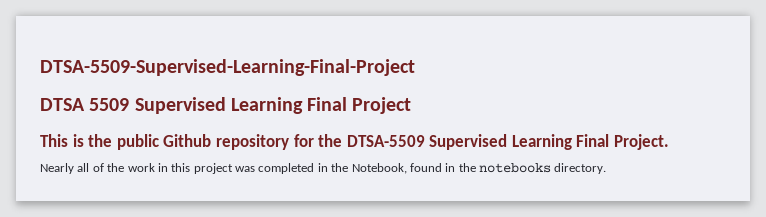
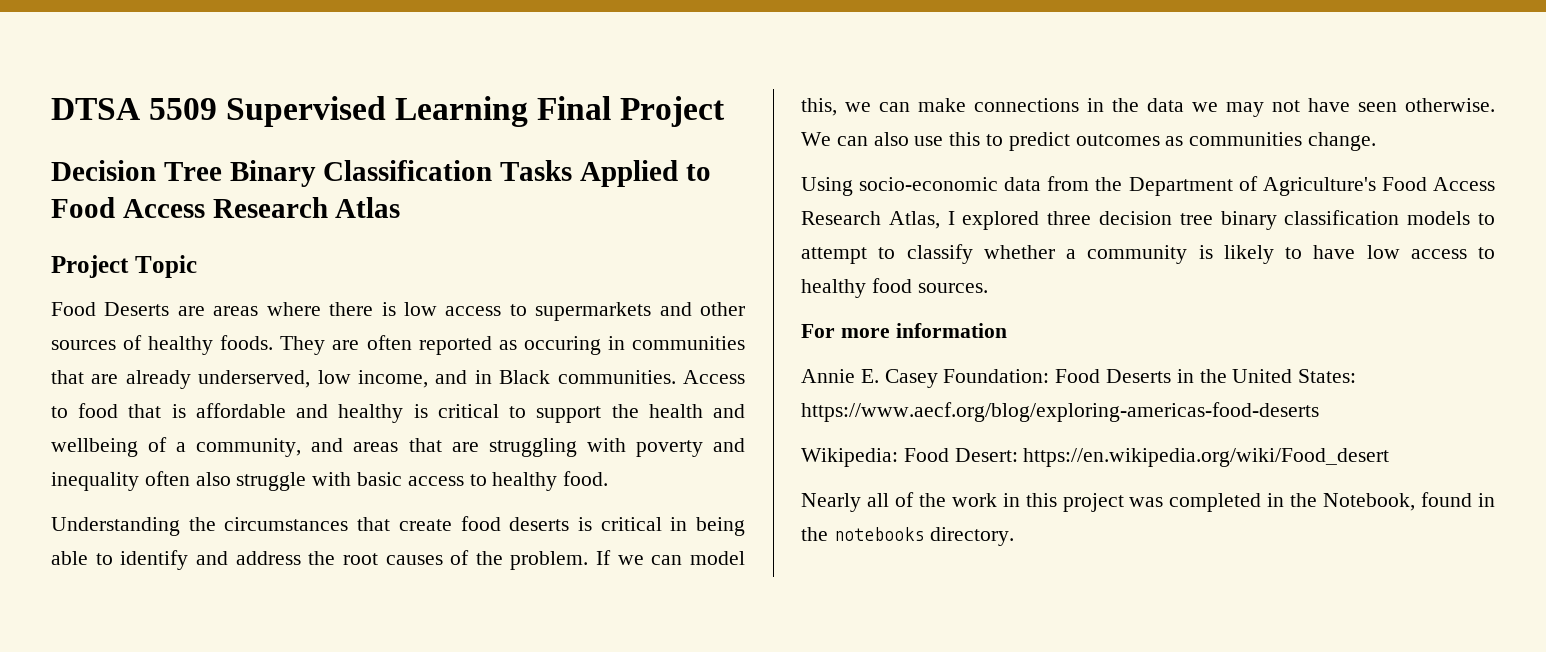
[40,59,415,76] DTSA-5509-Supervised-Learning-Final-Project // -> (51, 109) none
[40,134,670,150] This is the public Github repository for the DTSA-5509 Supervised Learning Final Project. -> [51,160,711,187] [51,197,401,218] [51,255,197,278] [51,302,745,321] [51,335,745,355] [51,370,745,389] [51,403,746,423] [51,437,745,457] [51,471,609,491] [51,516,746,536] [51,550,745,570] [801,98,1495,117] [801,132,1377,151] [801,176,1495,196] [801,210,1495,230] [801,244,1495,264] [801,278,988,298] [801,323,1007,338] [801,369,1357,388] [801,402,1319,422] [801,448,1390,467] Decision Tree Binary Classification Tasks Applied to Food Access Research Atlas // Project Topic // Food Deserts are areas where there is low access to supermarkets and other sources of healthy foods. They are often reported as occuring in communities that are already underserved, low income, and in Black communities. Access to food that is affordable and healthy is critical to support the health and wellbeing of a community, and areas that are struggling with poverty and inequality often also struggle with basic access to healthy food. // Understanding the circumstances that create food deserts is critical in being able to identify and address the root causes of the problem. If we can model this, we can make connections in the data we may not have seen otherwise. We can also use this to predict outcomes as communities change. // Using socio-economic data from the Department of Agriculture's Food Access Research Atlas, I explored three decision tree binary classification models to attempt to classify whether a community is likely to have low access to healthy food sources. // For more information // Annie E. Casey Foundation: Food Deserts in the United States: https://www.aecf.org/blog/exploring-americas-food-deserts // Wikipedia: Food Desert: https://en.wikipedia.org/wiki/Food_desert

